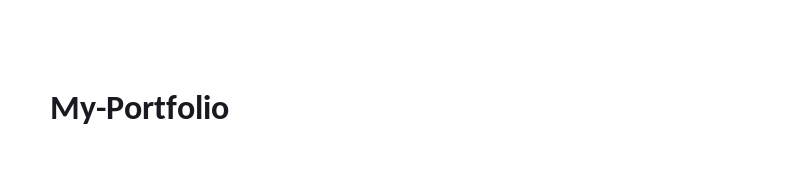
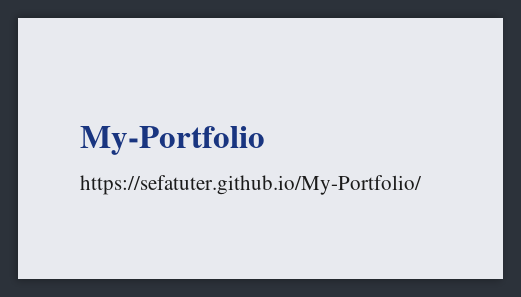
(229, 109) none -> [80,175,422,195] // https://sefatuter.github.io/My-Portfolio/

